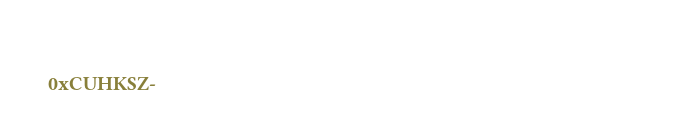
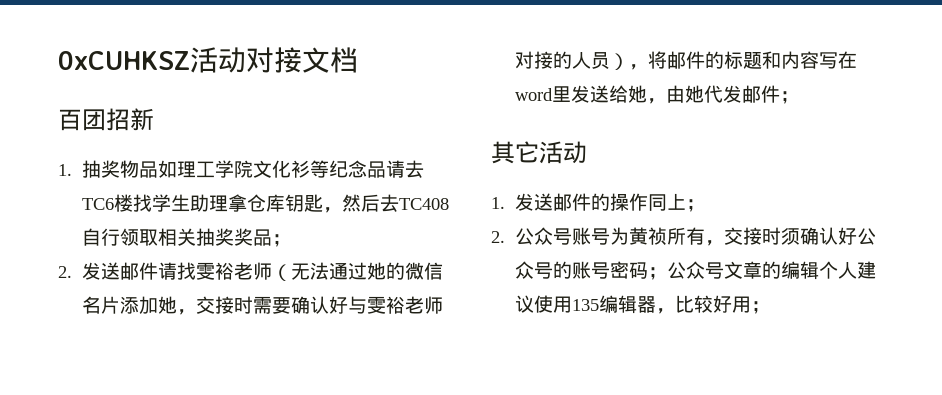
[48,76,156,90] 0xCUHKSZ- -> [58,47,358,73] [58,108,154,131] [58,160,425,178] [82,194,450,213] [82,228,292,247] [58,262,444,281] [82,296,444,315] [515,51,858,70] [515,85,800,104] [491,141,587,164] [491,193,706,212] [491,227,877,246] [515,261,877,280] [515,295,771,314] 0xCUHKSZ活动对接文档 // 百团招新 // 1.抽奖物品如理工学院文化衫等纪念品请去TC6楼找学生助理拿仓库钥匙，然后去TC408自行领取相关抽奖奖品； // 2.发送邮件请找雯裕老师（无法通过她的微信名片添加她，交接时需要确认好与雯裕老师对接的人员），将邮件的标题和内容写在word里发送给她，由她代发邮件； // 其它活动 // 1.发送邮件的操作同上； // 2.公众号账号为黄祯所有，交接时须确认好公众号的账号密码；公众号文章的编辑个人建议使用135编辑器，比较好用；

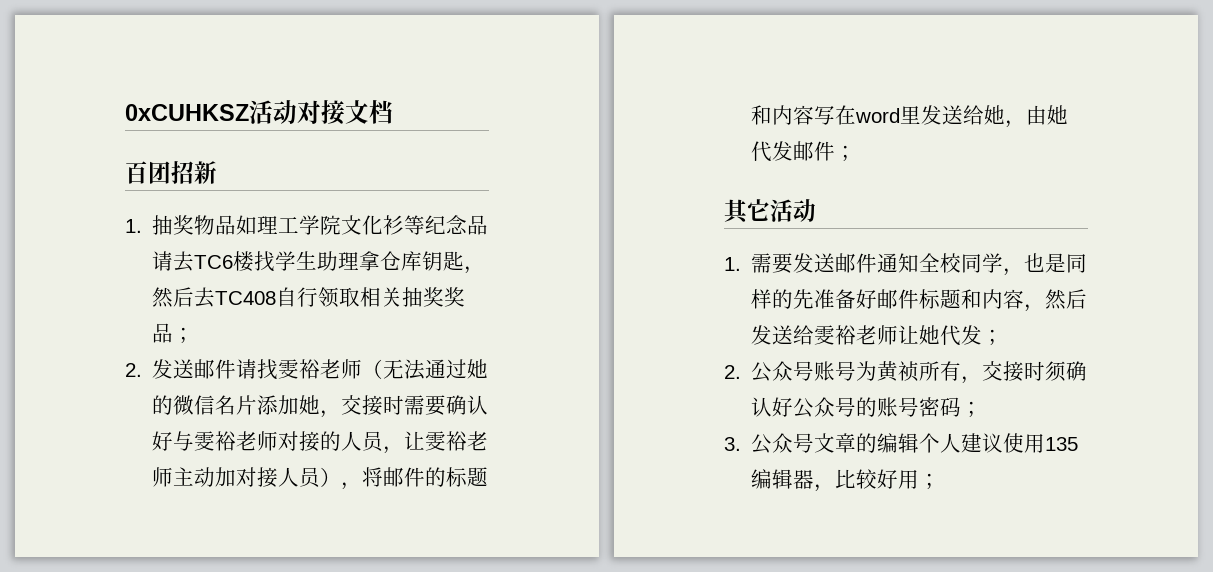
(611, 60) none -> [383,431,489,454] [152,467,322,488] ，让雯裕老师主动加对接人员
[515,193,687,211] 发送邮件的操作同上 -> [751,253,1088,276] [751,289,1088,312] [751,325,983,346] 需要发送邮件通知全校同学，也是同样的先准备好邮件标题和内容，然后发送给雯裕老师让她代发
(668, 273) none -> [724,437,741,451] // 3.

